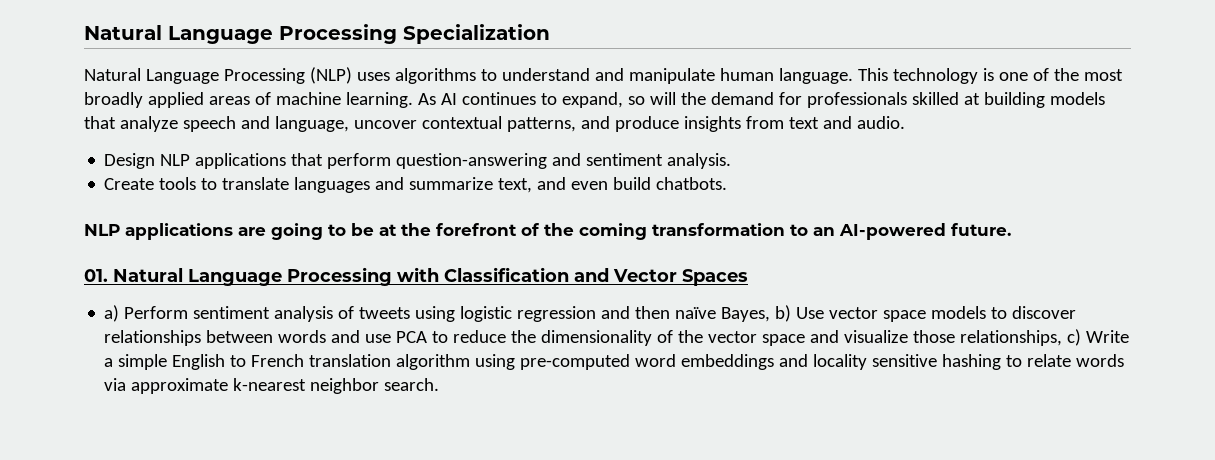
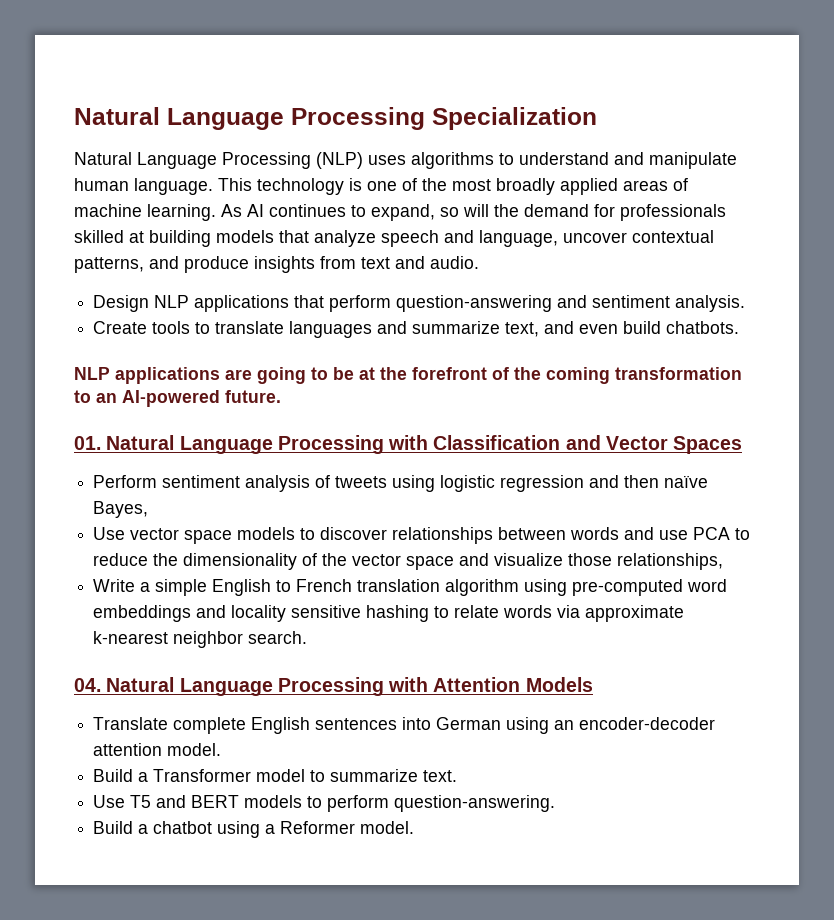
[104,305,120,322] a) -> (743, 445) none
[775,305,792,322] b) -> (149, 509) //
[1067,329,1082,346] c) -> (724, 561) //
(440, 384) none -> [74,677,593,696] [93,717,716,734] [93,743,222,756] [93,769,458,782] [93,795,556,812] [93,821,415,838] // 04. Natural Language Processing with Attention Models // Translate complete English sentences into German using an encoder-decoder attention model. // Build a Transformer model to summarize text. // Use T5 and BERT models to perform question-answering. // Build a chatbot using a Reformer model.

